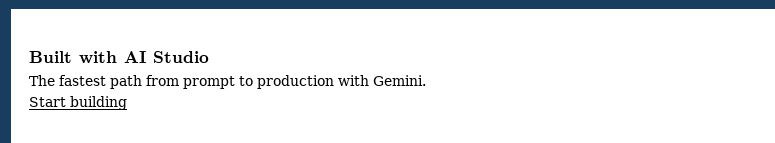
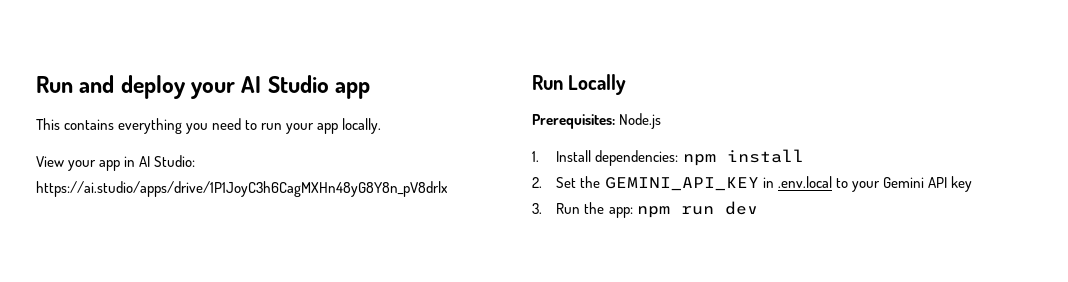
[29,51,209,64] [29,75,426,89] [29,96,127,110] Built with AI Studio // The fastest path from prompt to production with Gemini. // Start building -> [36,75,371,99] [36,118,382,134] [36,155,196,171] [36,181,448,197] [532,74,627,95] [532,113,662,129] [532,149,804,166] [532,176,972,192] [532,201,758,218] Run and deploy your AI Studio app // This contains everything you need to run your app locally. // View your app in AI Studio: https://ai.studio/apps/drive/1P1JoyC3h6CagMXHn48yG8Y8n_pV8drlx // Run Locally // Prerequisites: Node.js // 1. Install dependencies: npm install // 2. Set the GEMINI_API_KEY in .env.local to your Gemini API key // 3. Run the app: npm run dev

